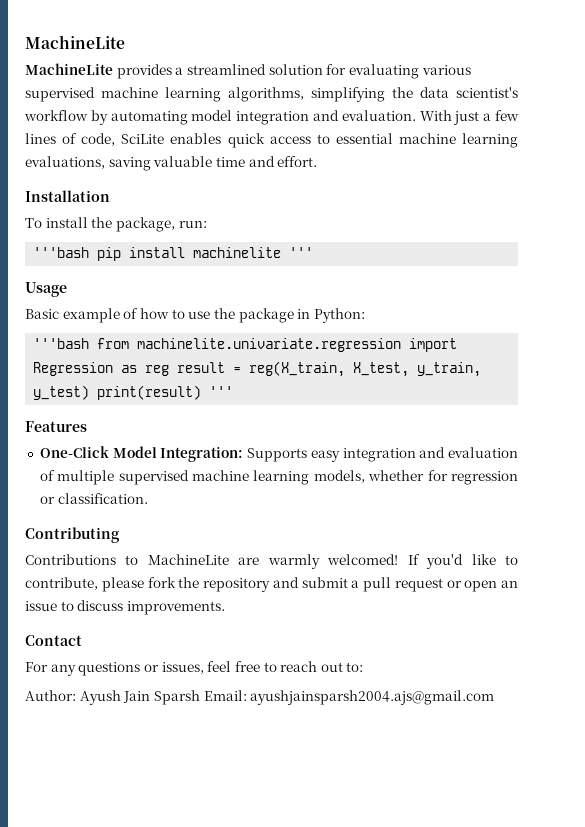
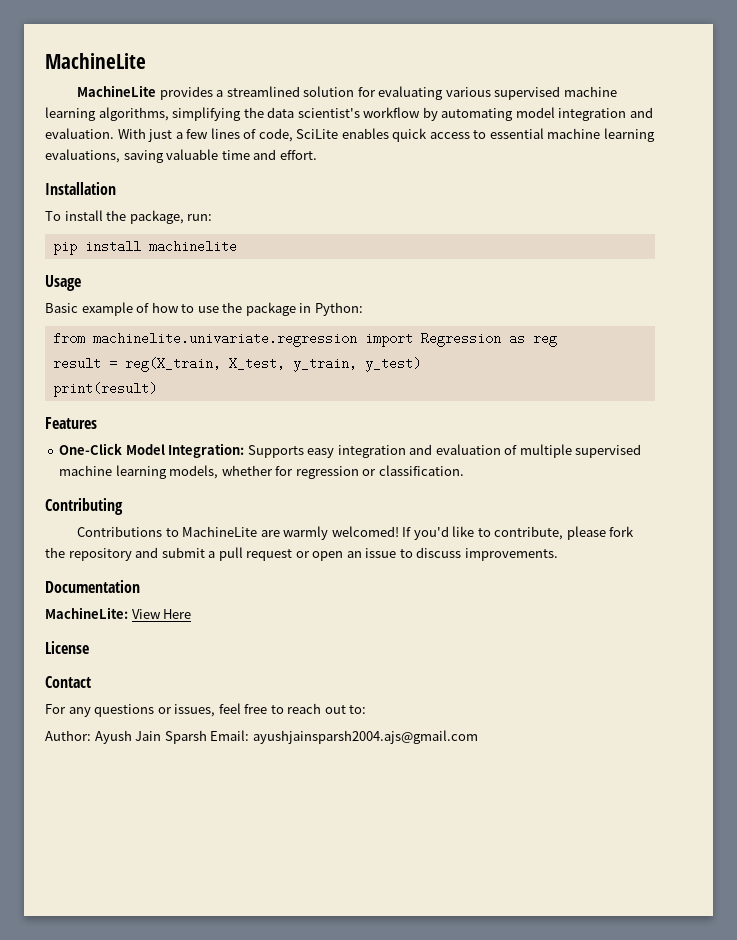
[33,247,90,258] '''bash -> (213, 217) none
[289,247,314,258] ''' -> (237, 246) none
[33,338,90,349] '''bash -> (363, 309) none
(170, 370) none -> (557, 339) //
(90, 392) none -> (421, 364) //
[209,386,234,397] ''' -> (157, 389) none
(225, 608) none -> [45,580,140,593] [45,607,192,619] [45,641,89,654] // Documentation // MachineLite: View Here // License

